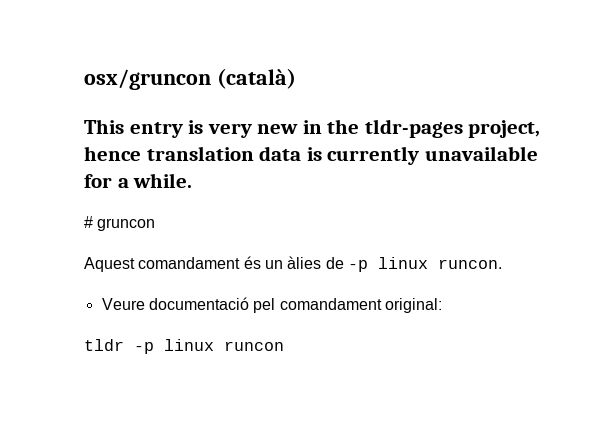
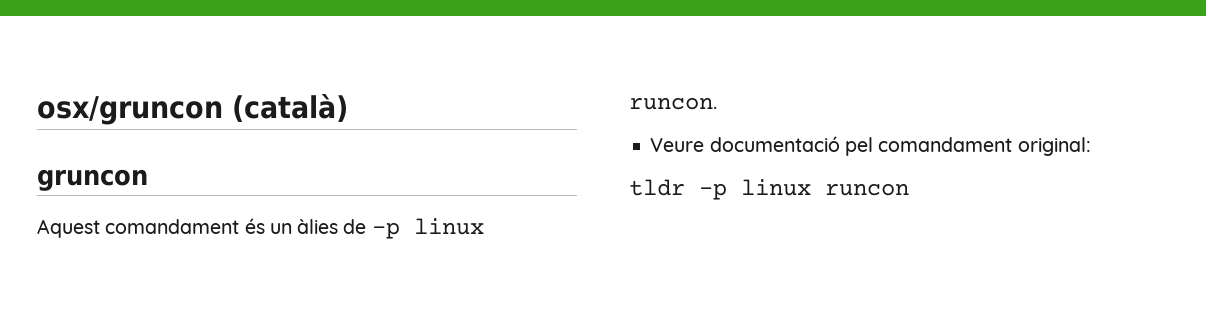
[84,119,541,138] [84,146,538,165] [84,173,193,188] [84,216,93,228] This entry is very new in the tldr-pages project, hence translation data is currently unavailable for a while. // # -> (348, 108) none

